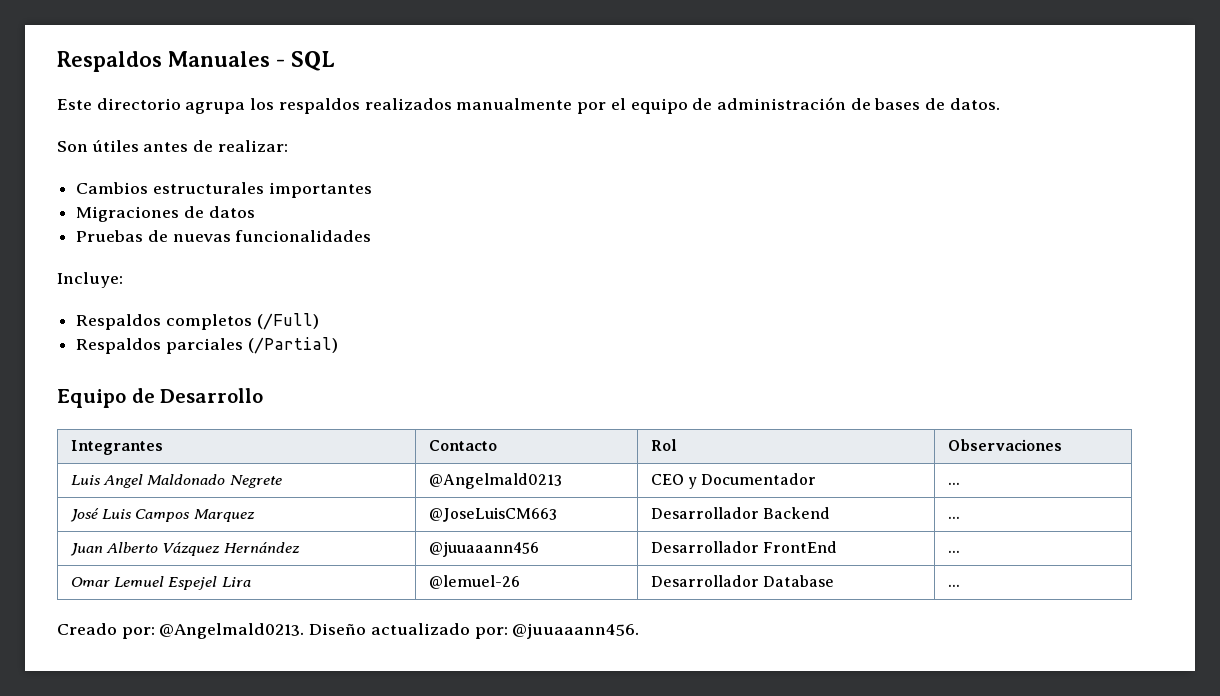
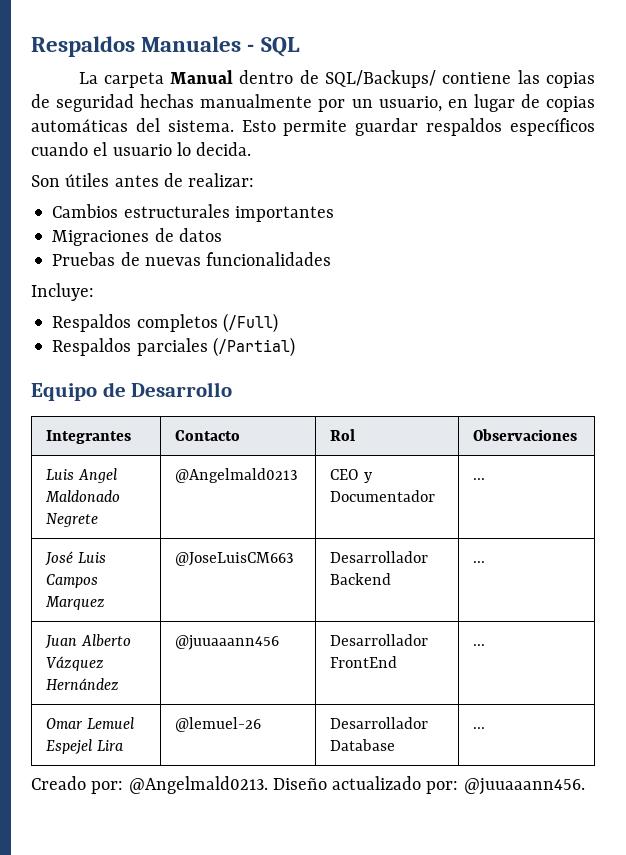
[57,97,1000,114] Este directorio agrupa los respaldos realizados manualmente por el equipo de administración de bases de datos. -> [78,70,596,88] [31,94,596,112] [31,118,595,136] [31,142,252,156] La carpeta Manual dentro de SQL/Backups/ contiene las copias de seguridad hechas manualmente por un usuario, en lugar de copias automáticas del sistema. Esto permite guardar respaldos específicos cuando el usuario lo decida.

